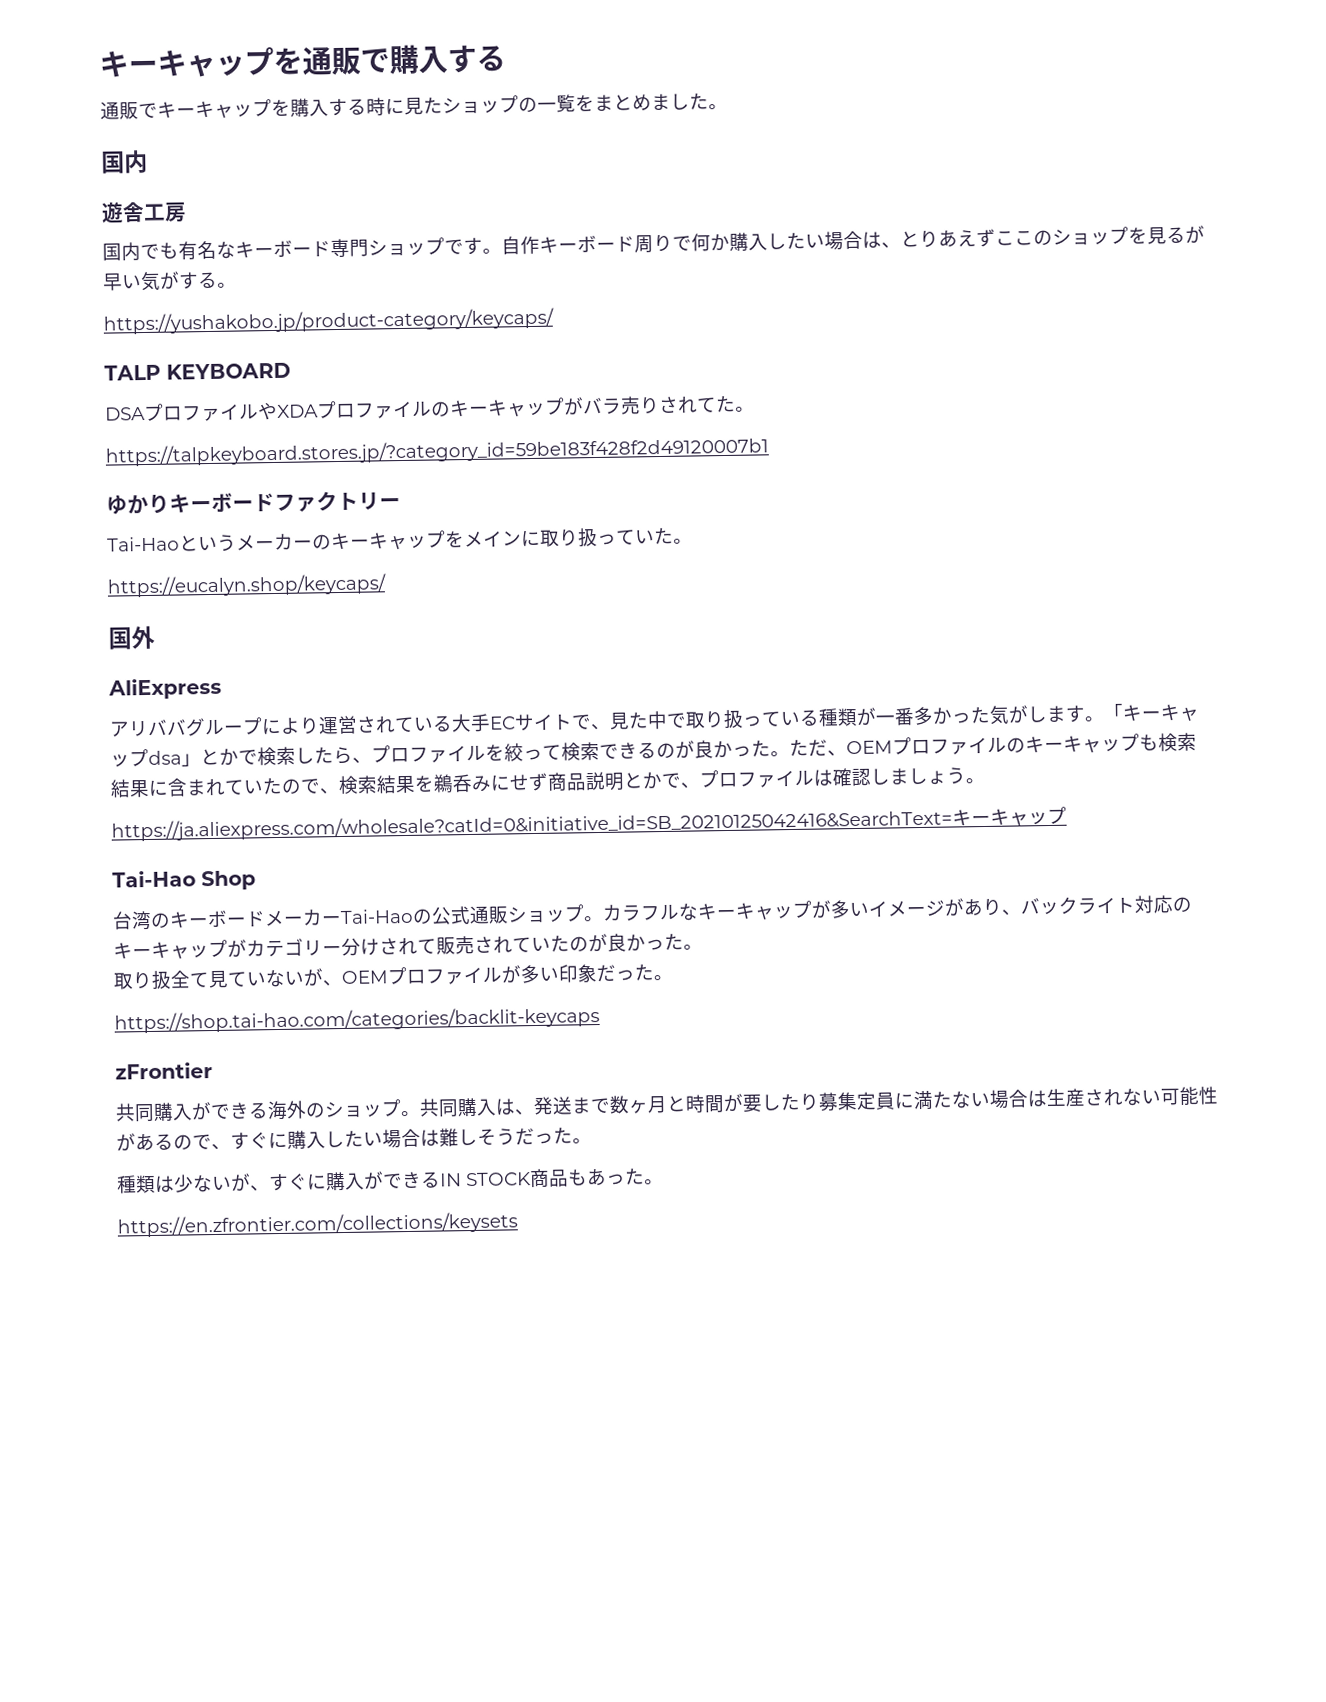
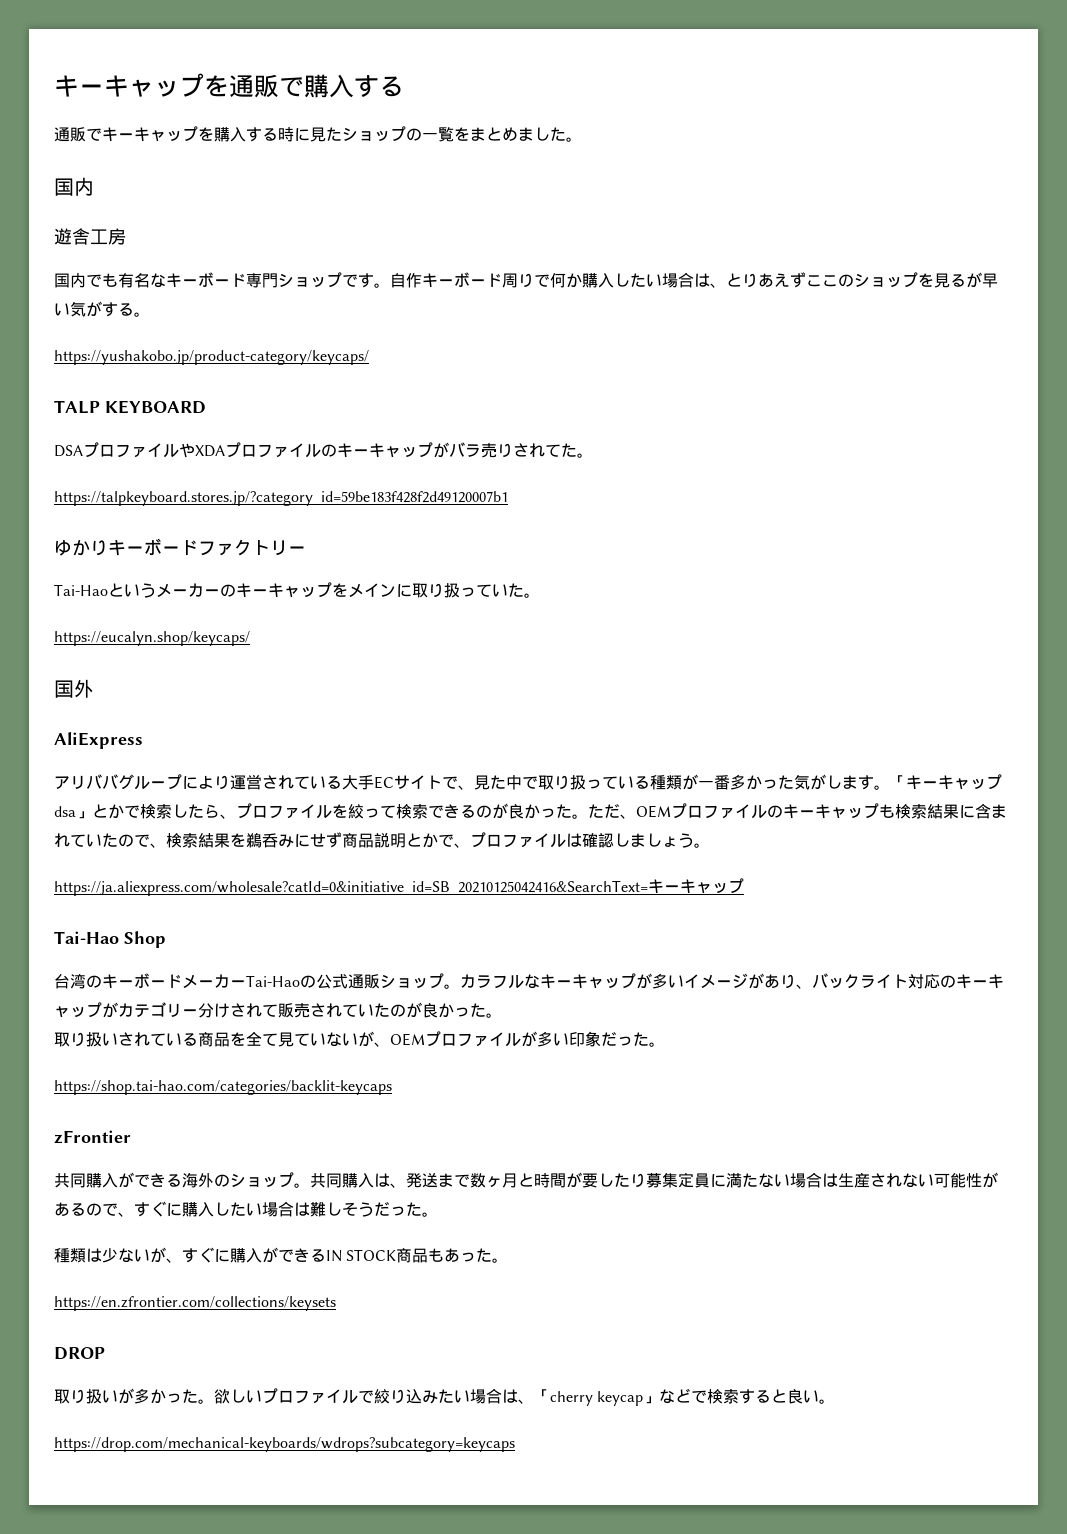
(172, 980) none -> [102,1032,246,1047] いされている商品を
(518, 1224) none -> [54,1347,105,1360] [54,1388,836,1406] [54,1437,515,1452] // DROP // 取り扱いが多かった。欲しいプロファイルで絞り込みたい場合は、「cherry keycap」などで検索すると良い。 // https://drop.com/mechanical-keyboards/wdrops?subcategory=keycaps

